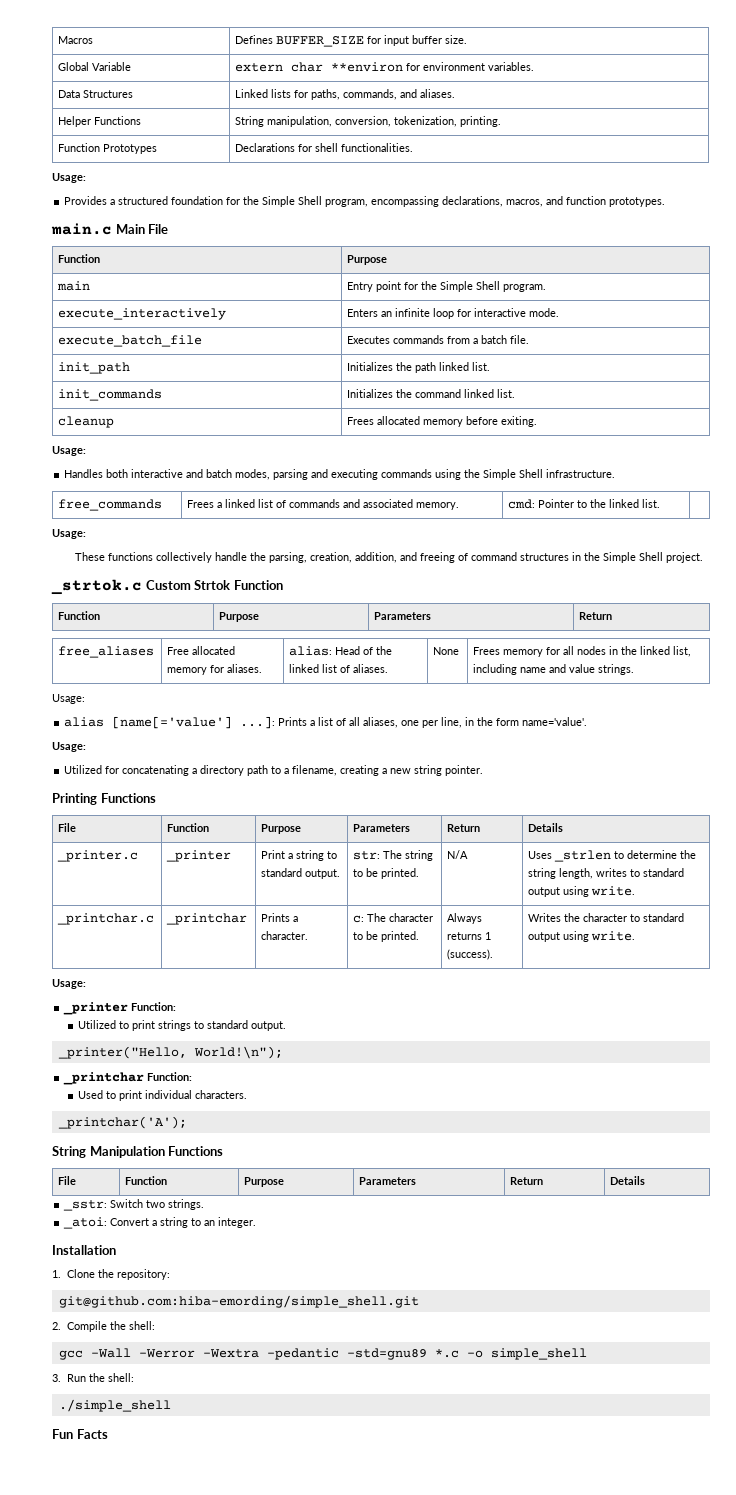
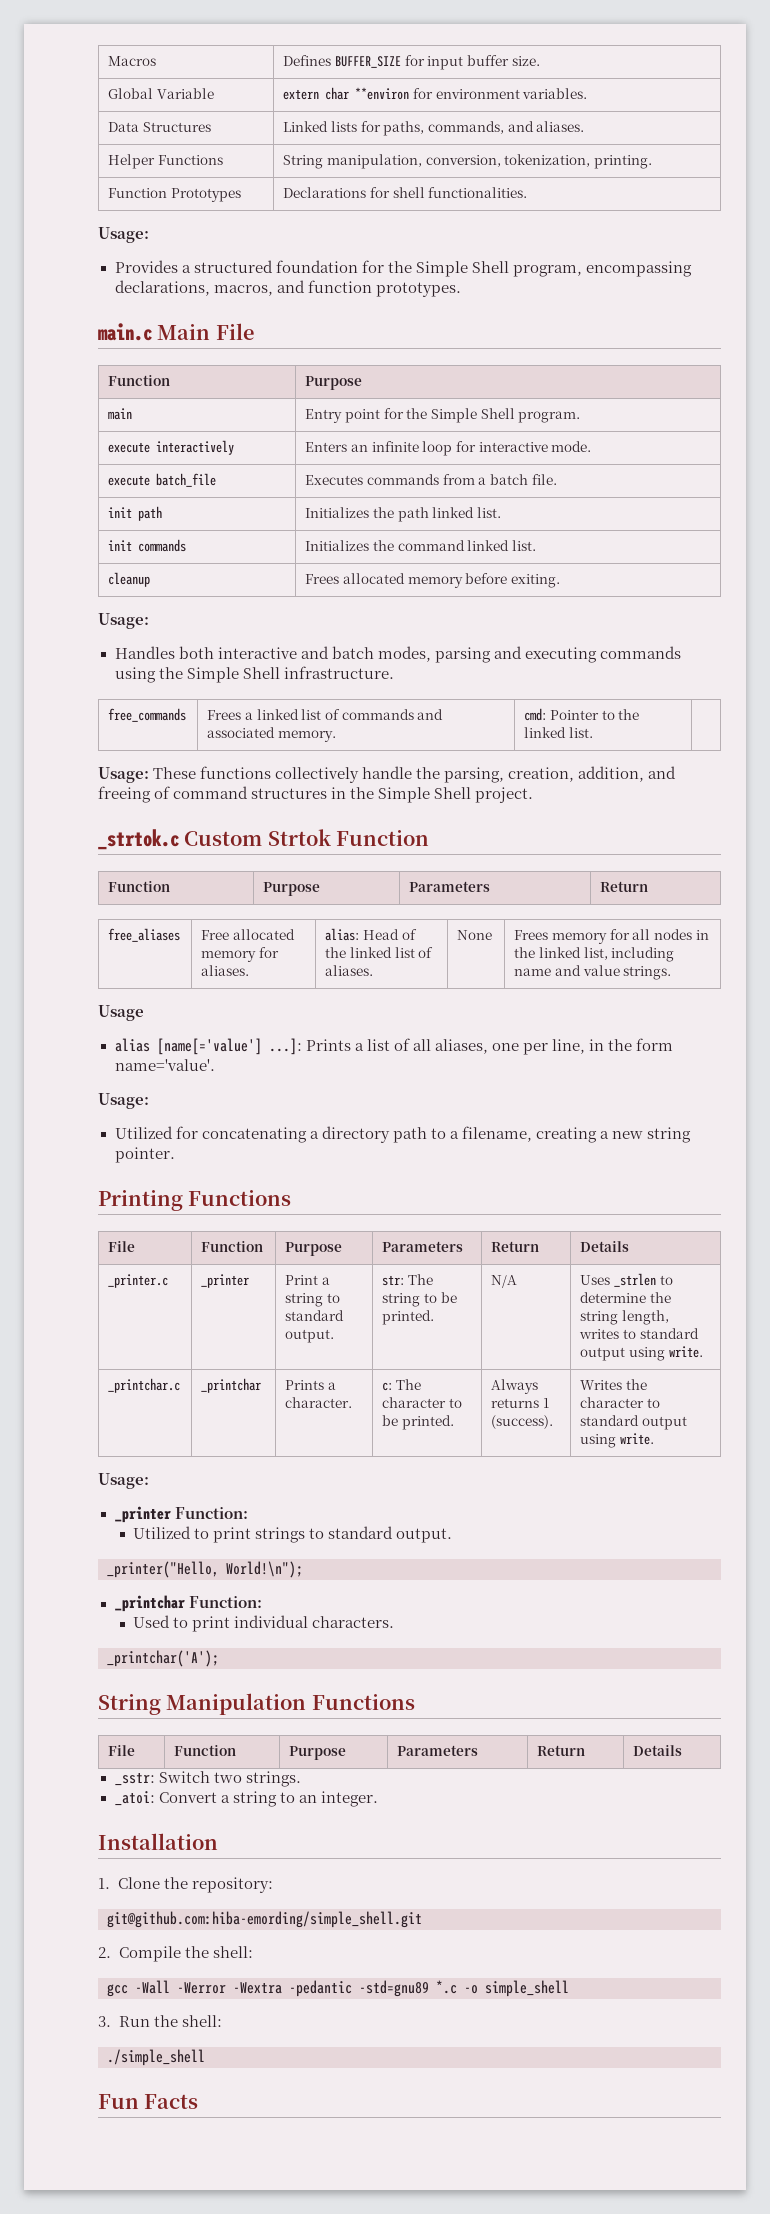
[58,308,227,320] execute_interactively -> [108,440,235,455] execute interactively
[58,335,203,347] execute_batch_file -> [108,473,217,487] execute batch_file
[58,362,131,374] init_path -> [108,506,163,521] init path
[58,389,163,401] init_commands -> [108,539,187,552] init commands
(86, 534) // -> (149, 775) none
[52,694,85,704] Usage: -> [98,1005,144,1021] Usage

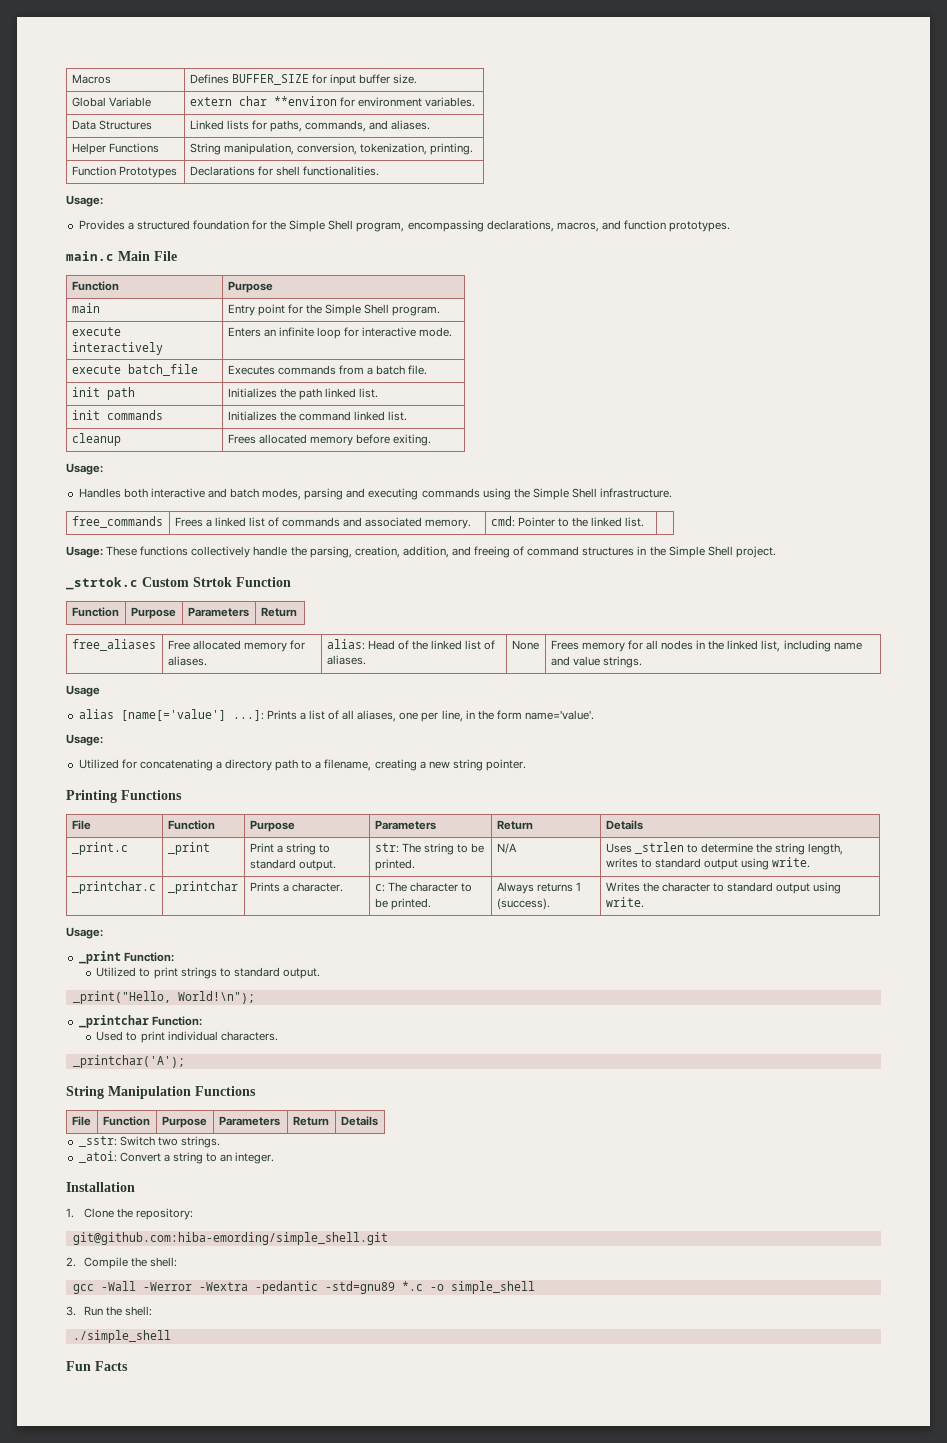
[108,1274,169,1288] [201,1274,250,1288] _printer.c | _printer -> [71,842,128,855] [167,842,210,855] _print.c | _print
[114,1506,171,1523] _printer -> [78,951,121,964] _print
[107,1561,219,1578] _printer("Hello, -> [72,991,171,1004] _print("Hello,

